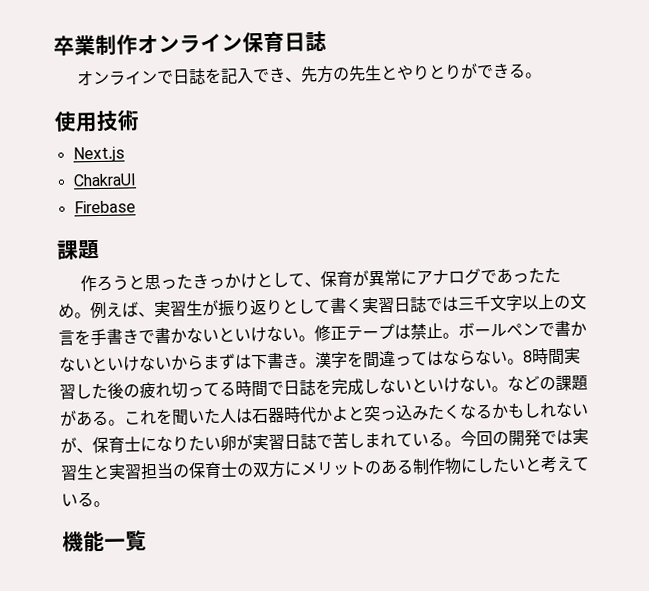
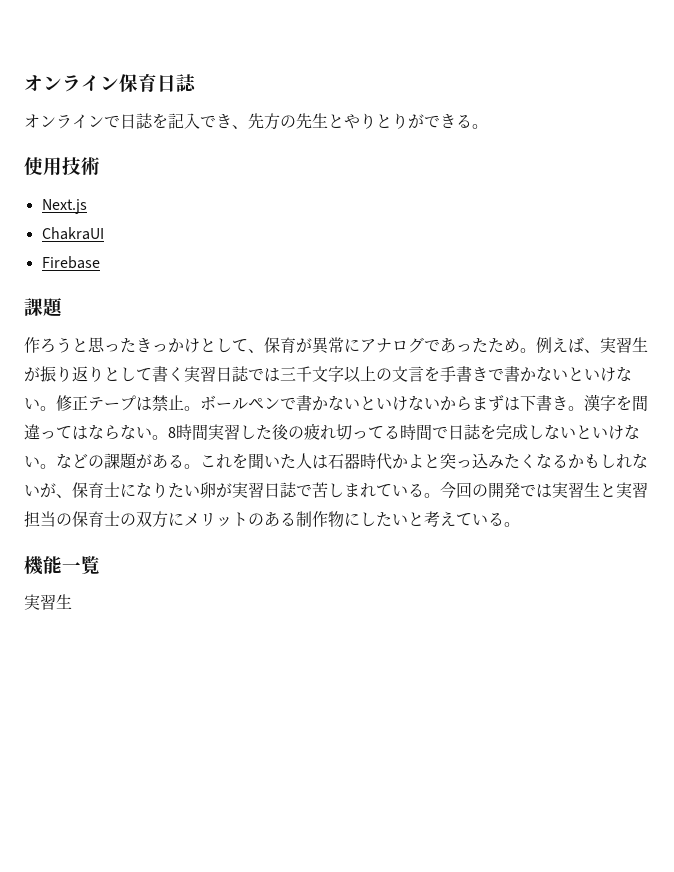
[53,34,138,56] 卒業制作 -> (24, 83) none
(147, 541) none -> [24,594,72,610] // 実習生

